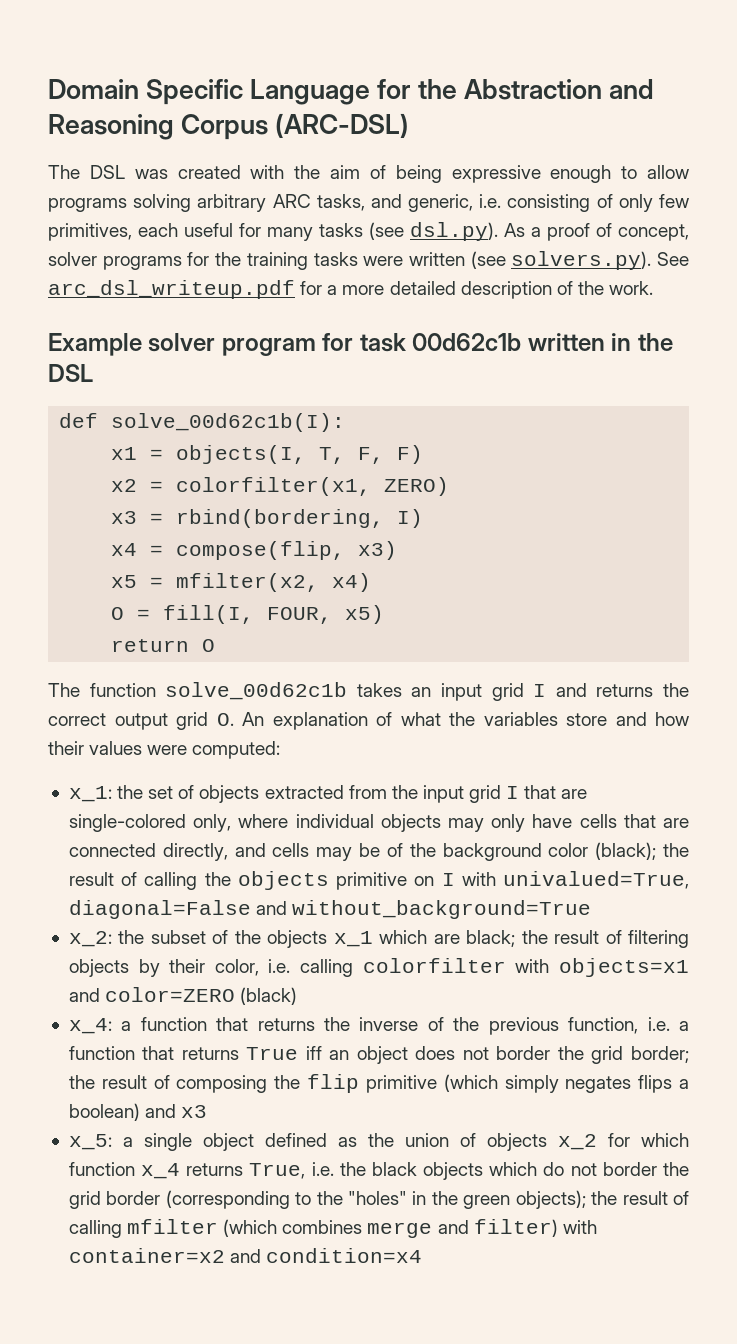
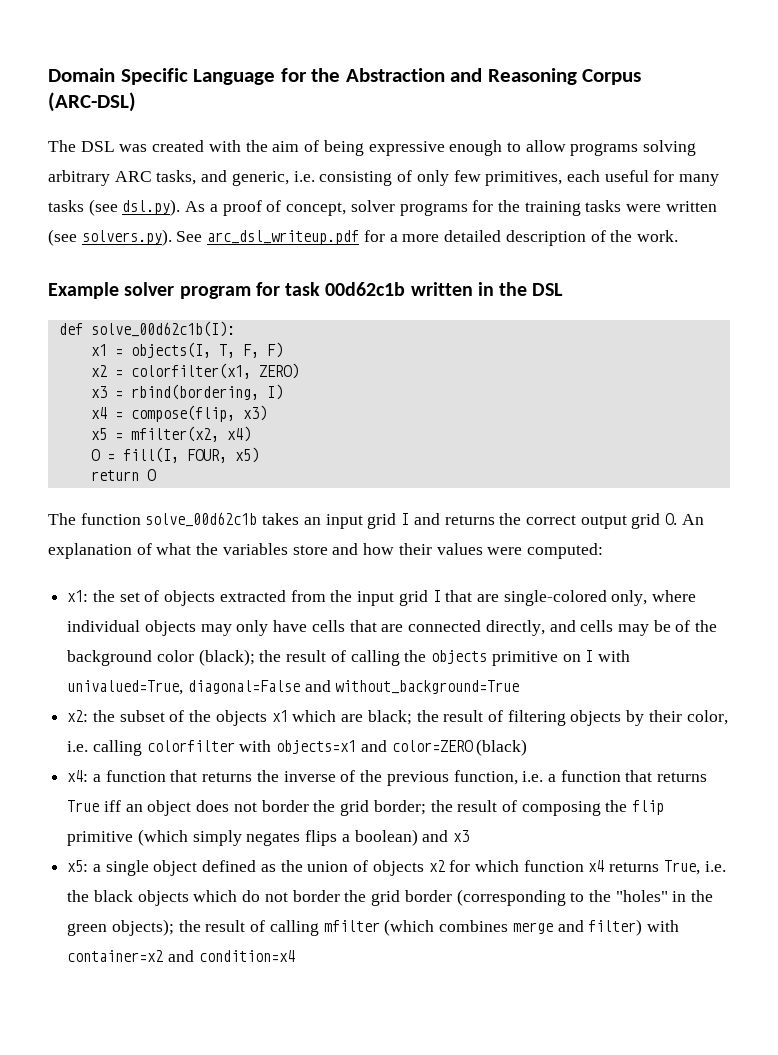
[68,786,112,802] x_1: -> [67,590,89,602] x1:
[68,931,112,947] x_2: -> [67,710,89,722] x2:
[333,931,373,947] x_1 -> [271,710,288,722] x1
[68,1018,112,1034] x_4: -> [67,770,89,782] x4:
[68,1134,112,1150] x_5: -> [67,860,89,872] x5:
[557,1134,597,1150] x_2 -> [428,860,445,872] x2
[141,1163,181,1179] x_4 -> [588,860,605,872] x4

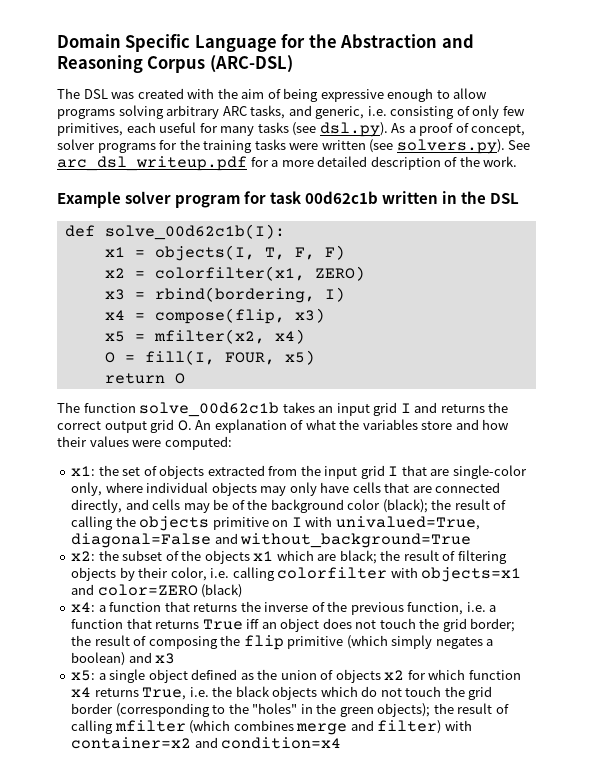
[503,590,607,606] single-colored -> [452,465,527,479] single-color
[261,800,309,812] border -> [379,618,416,629] touch
[305,830,338,846] flips -> (483, 643) none
[292,890,340,902] border -> [405,686,442,697] touch

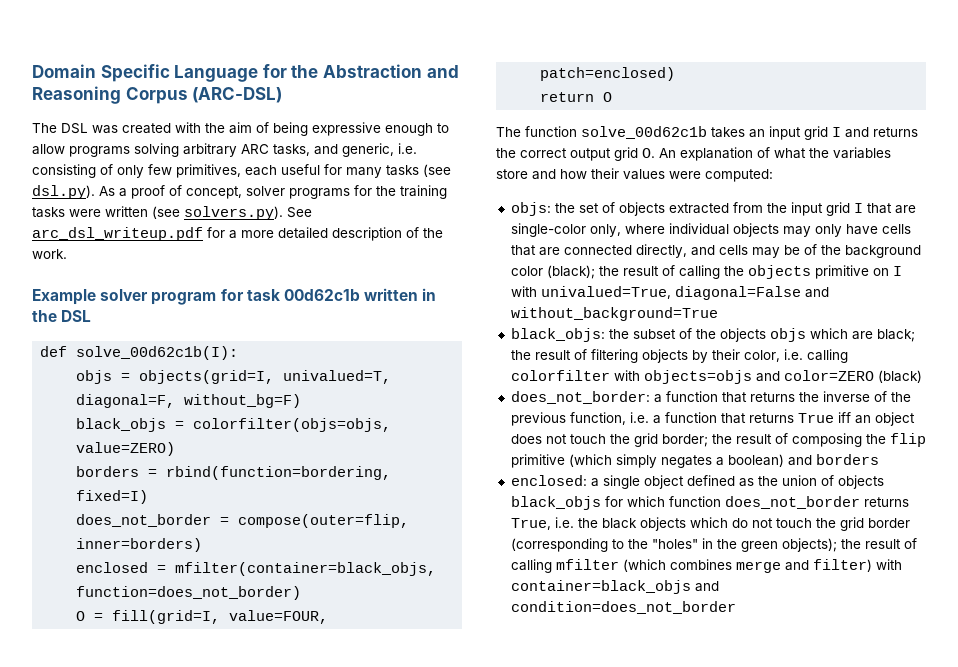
[104,245,345,261] [104,266,365,281] [104,287,345,303] [104,308,325,324] [104,329,305,344] x1 = objects(I, T, F, F) // x2 = colorfilter(x1, ZERO) // x3 = rbind(bordering, I) // x4 = compose(flip, x3) // x5 = mfilter(x2, x4) -> [76,370,392,384] [76,394,302,408] [76,418,392,432] [76,442,176,456] [76,466,392,480] [76,490,149,504] [76,514,410,528] [76,538,203,552] [76,562,437,576] [76,586,302,600] objs = objects(grid=I, univalued=T, diagonal=F, without_bg=F) // black_objs = colorfilter(objs=objs, value=ZERO) // borders = rbind(function=bordering, fixed=I) // does_not_border = compose(outer=flip, inner=borders) // enclosed = mfilter(container=black_objs, function=does_not_border)
[144,350,315,365] fill(I, FOUR, x5) -> [112,610,329,624] [540,67,676,81] fill(grid=I, value=FOUR, patch=enclosed)
[71,466,96,476] x1: -> [510,202,551,216] objs:
[71,551,96,561] x2: -> [510,328,605,342] black_objs:
[253,551,274,561] x1 -> [769,328,806,342] objs
[421,567,522,582] objects=x1 -> [643,370,752,384] objects=objs
[71,602,96,612] x4: -> [510,391,650,404] does_not_border:
[155,653,176,664] [71,670,96,681] x3 // x5: -> [815,454,879,465] [510,475,587,486] borders // enclosed:
[384,670,405,680] x2 -> [510,496,601,510] black_objs
[71,687,92,697] x4 -> [724,496,860,509] does_not_border
[71,737,342,749] container=x2 and condition=x4 -> [510,580,719,594] [510,601,736,614] container=black_objs and condition=does_not_border

